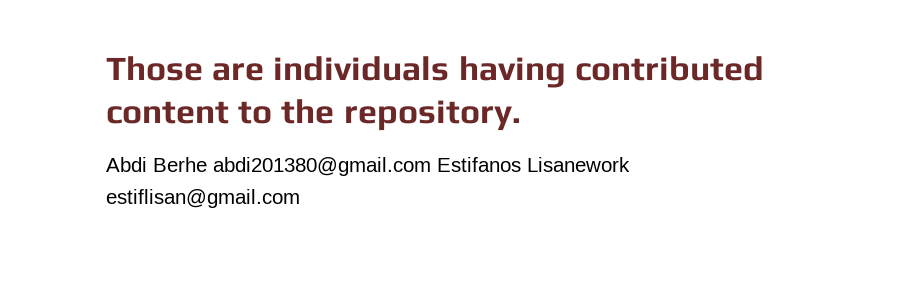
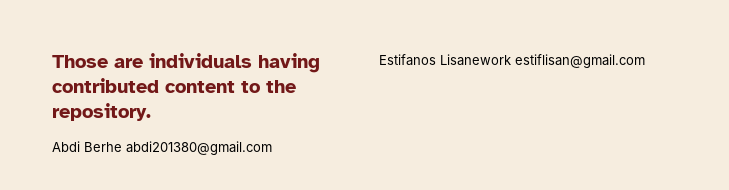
(431, 166) none -> (272, 148) //

